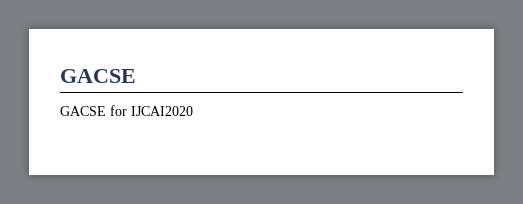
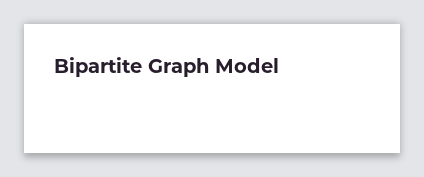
[60,69,136,83] [60,105,193,116] GACSE // GACSE for IJCAI2020 -> [54,57,279,77] Bipartite Graph Model

